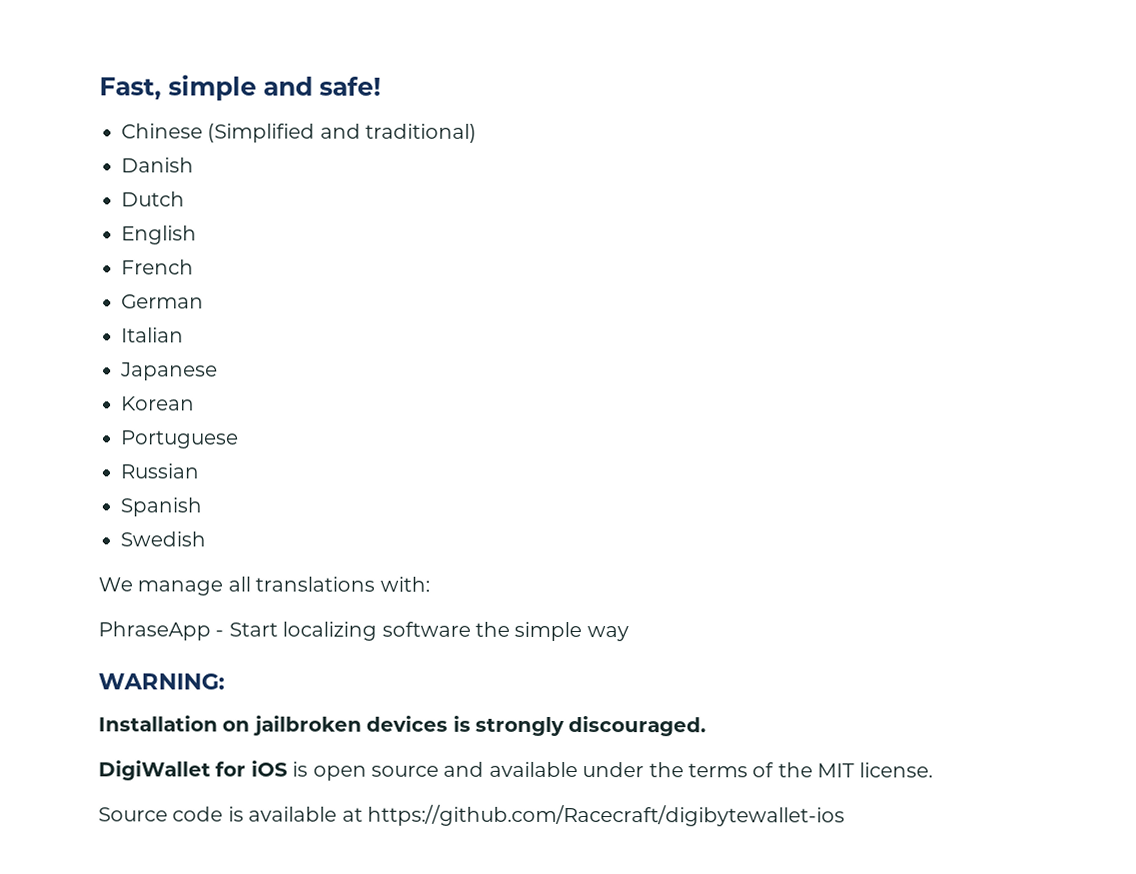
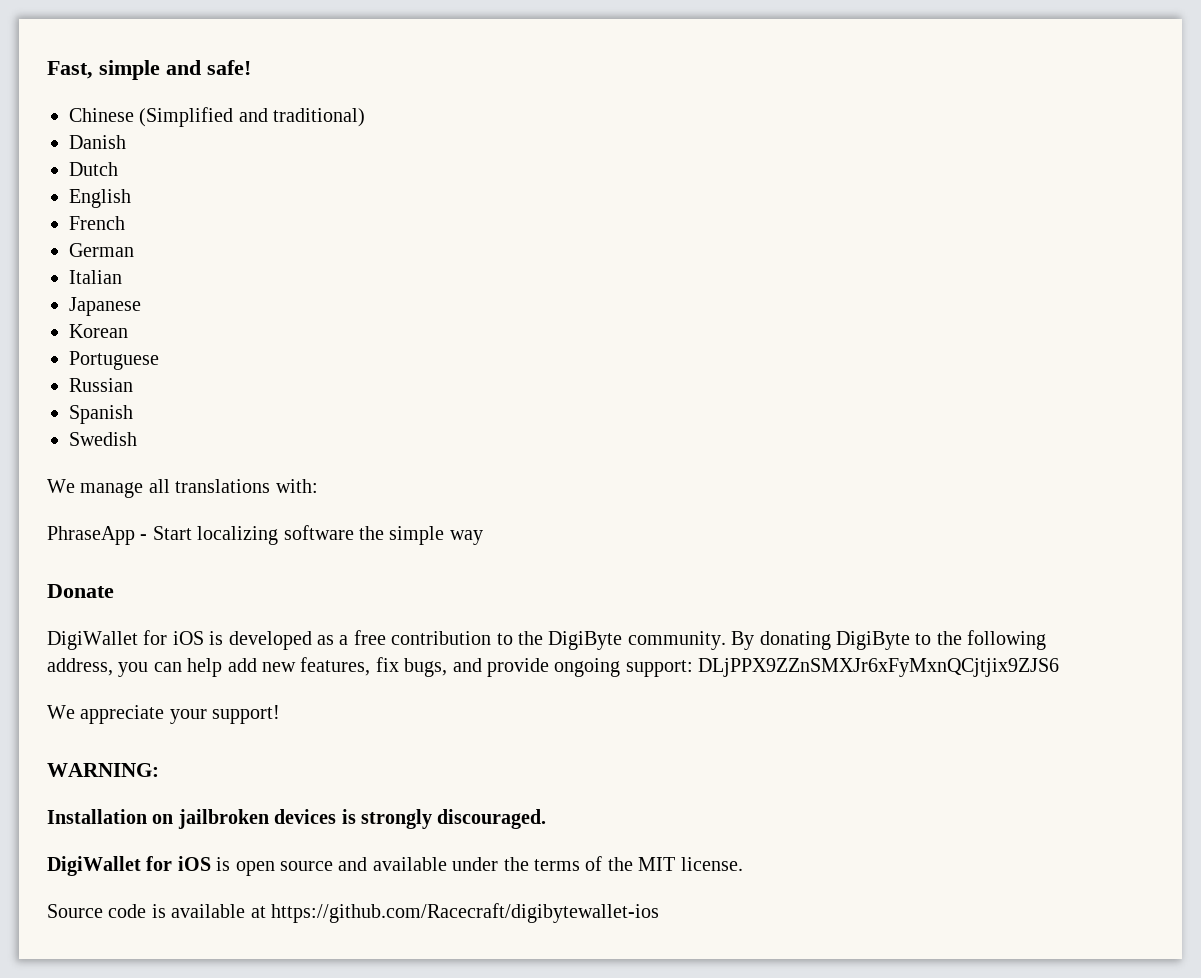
(629, 634) none -> [47,584,114,598] [47,630,1047,650] [47,657,1060,677] [47,705,281,724] // Donate // DigiWallet for iOS is developed as a free contribution to the DigiByte community. By donating DigiByte to the following address, you can help add new features, fix bugs, and provide ongoing support: DLjPPX9ZZnSMXJr6xFyMxnQCjtjix9ZJS6 // We appreciate your support!

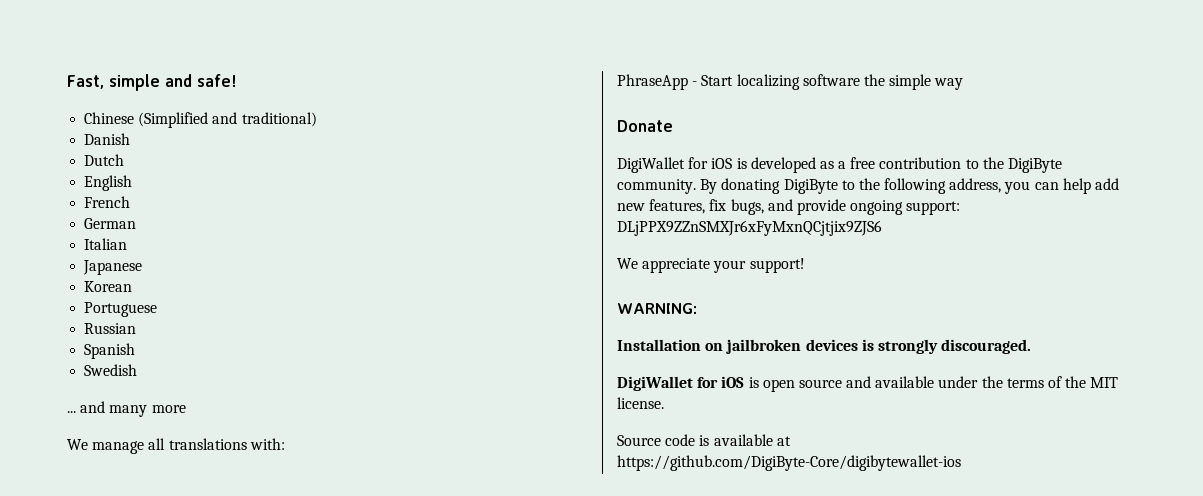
(137, 439) none -> [67,401,186,417] // ... and many more
[271,903,659,923] https://github.com/Racecraft/digibytewallet-ios -> [617,455,961,471] https://github.com/DigiByte-Core/digibytewallet-ios

